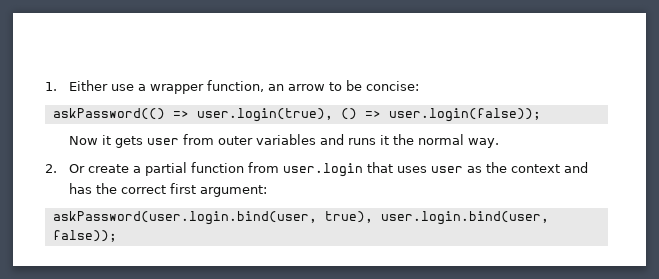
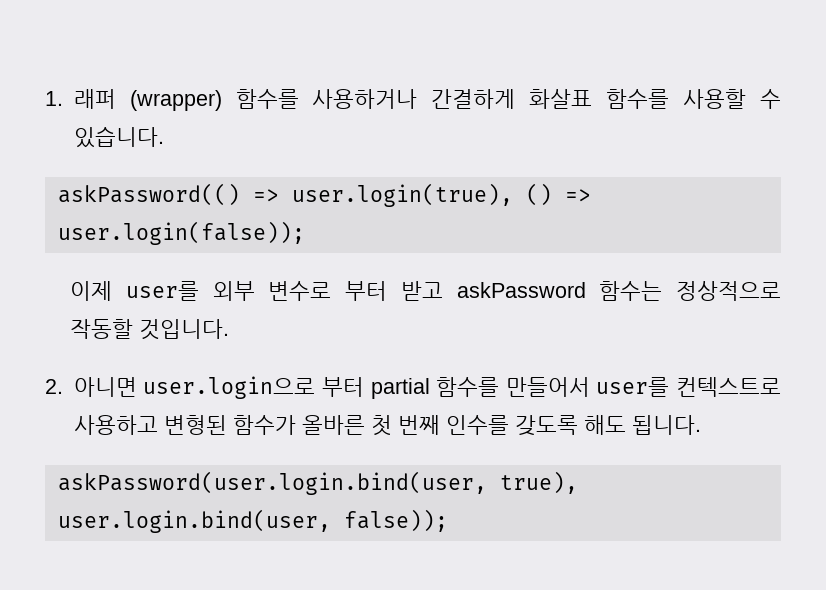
[68,80,419,94] Either use a wrapper function, an arrow to be concise: -> [73,89,781,111] [73,126,164,148] 래퍼 (wrapper) 함수를 사용하거나 간결하게 화살표 함수를 사용할 수 있습니다.
[68,134,499,148] [45,162,588,177] [68,183,267,197] Now it gets user from outer variables and runs it the normal way. // 2. Or create a partial function from user.login that uses user as the context and has the correct first argument: -> [70,281,781,301] [70,319,230,340] [45,376,781,399] [73,415,701,436] 이제 user를 외부 변수로 부터 받고 askPassword 함수는 정상적으로 작동할 것입니다. // 2. 아니면 user.login으로 부터 partial 함수를 만들어서 user를 컨텍스트로 사용하고 변형된 함수가 올바른 첫 번째 인수를 갖도록 해도 됩니다.

